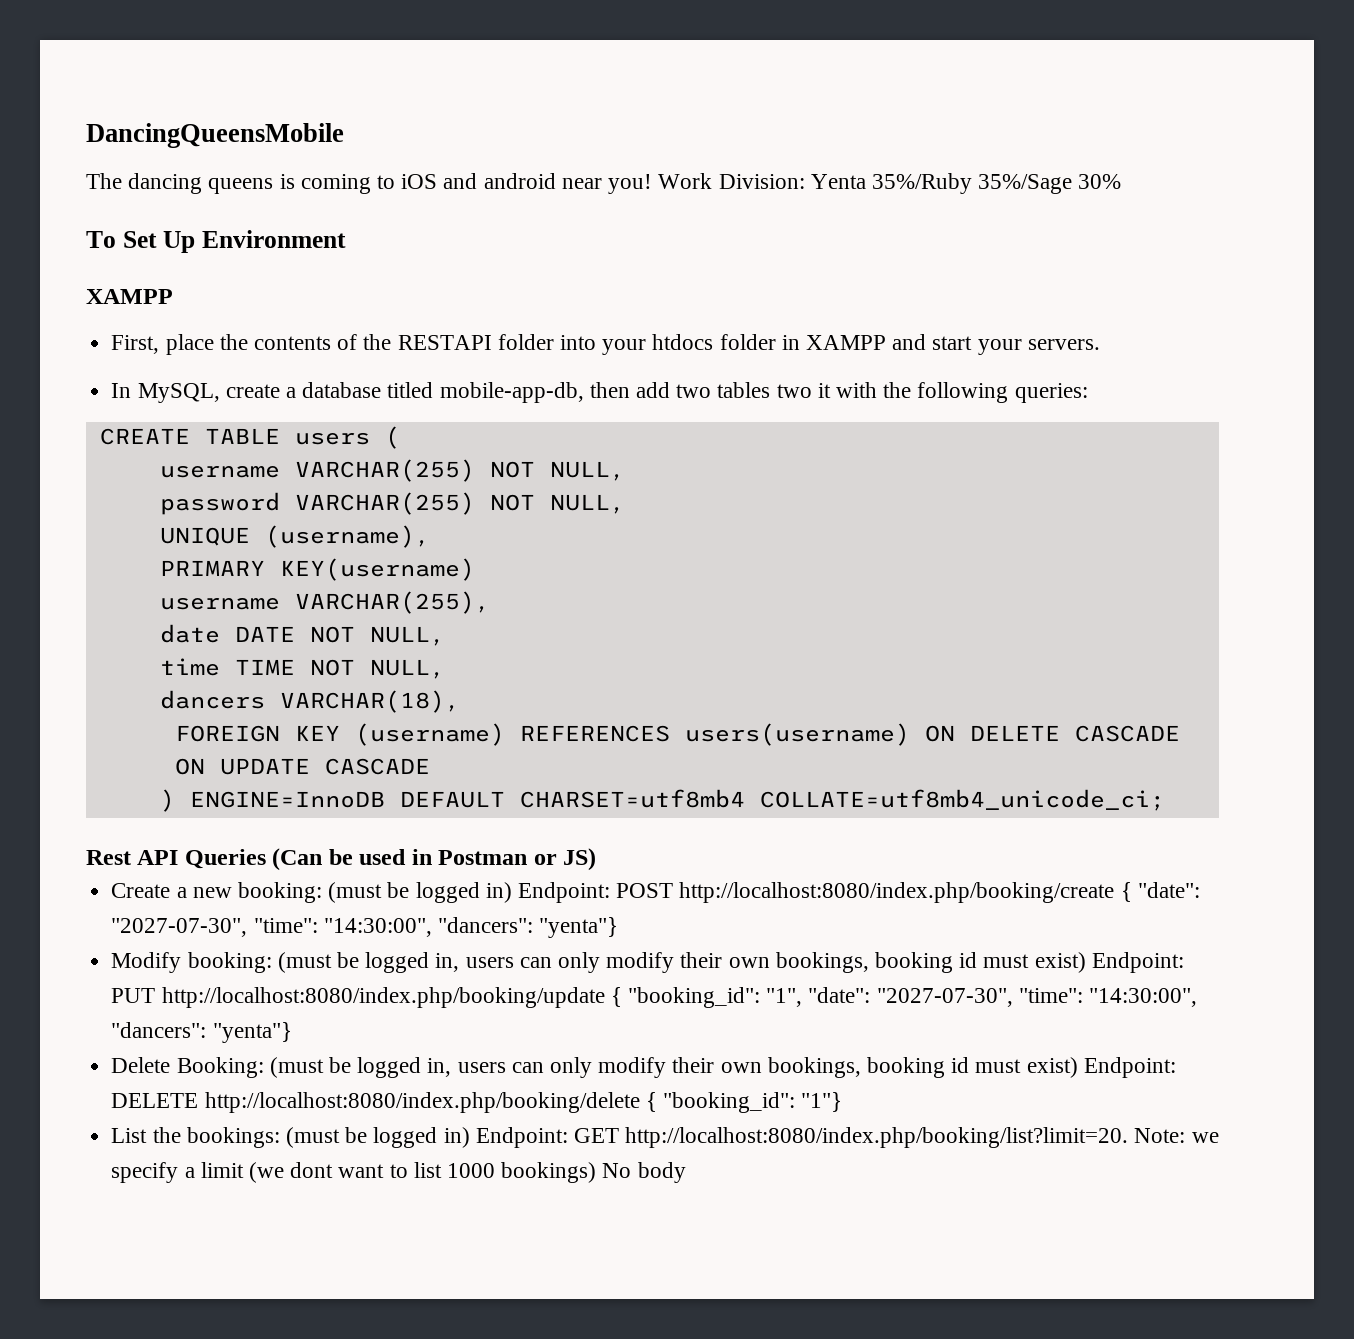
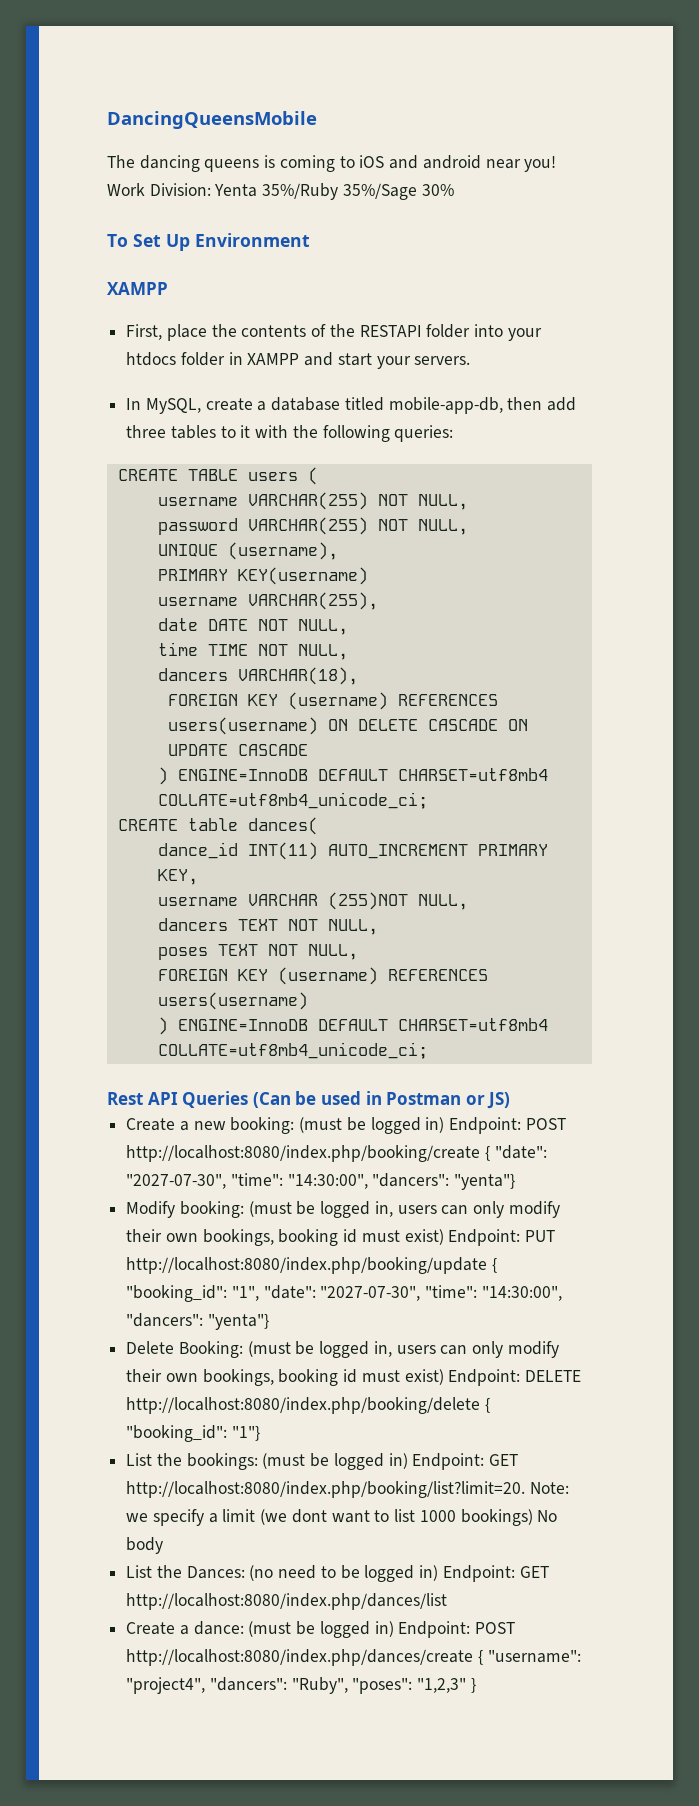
[676,382,812,398] two tables two -> [126,425,236,439] three tables to
(1165, 800) none -> [117,817,318,835] [157,842,548,860] [157,869,198,885] [157,892,468,910] [157,918,378,935] [157,944,358,960] [157,967,488,985] [157,992,308,1010] [157,1017,548,1035] [157,1042,428,1059] // CREATE table dances( // dance_id INT(11) AUTO_INCREMENT PRIMARY KEY, // username VARCHAR (255)NOT NULL, // dancers TEXT NOT NULL, // poses TEXT NOT NULL, // FOREIGN KEY (username) REFERENCES users(username) // ) ENGINE=InnoDB DEFAULT CHARSET=utf8mb4 COLLATE=utf8mb4_unicode_ci;
(686, 1172) none -> [126,1565,549,1582] [126,1593,448,1610] [126,1621,516,1638] [126,1649,581,1666] [126,1677,476,1694] // List the Dances: (no need to be logged in) Endpoint: GET http://localhost:8080/index.php/dances/list // Create a dance: (must be logged in) Endpoint: POST http://localhost:8080/index.php/dances/create { "username": "project4", "dancers": "Ruby", "poses": "1,2,3" }

